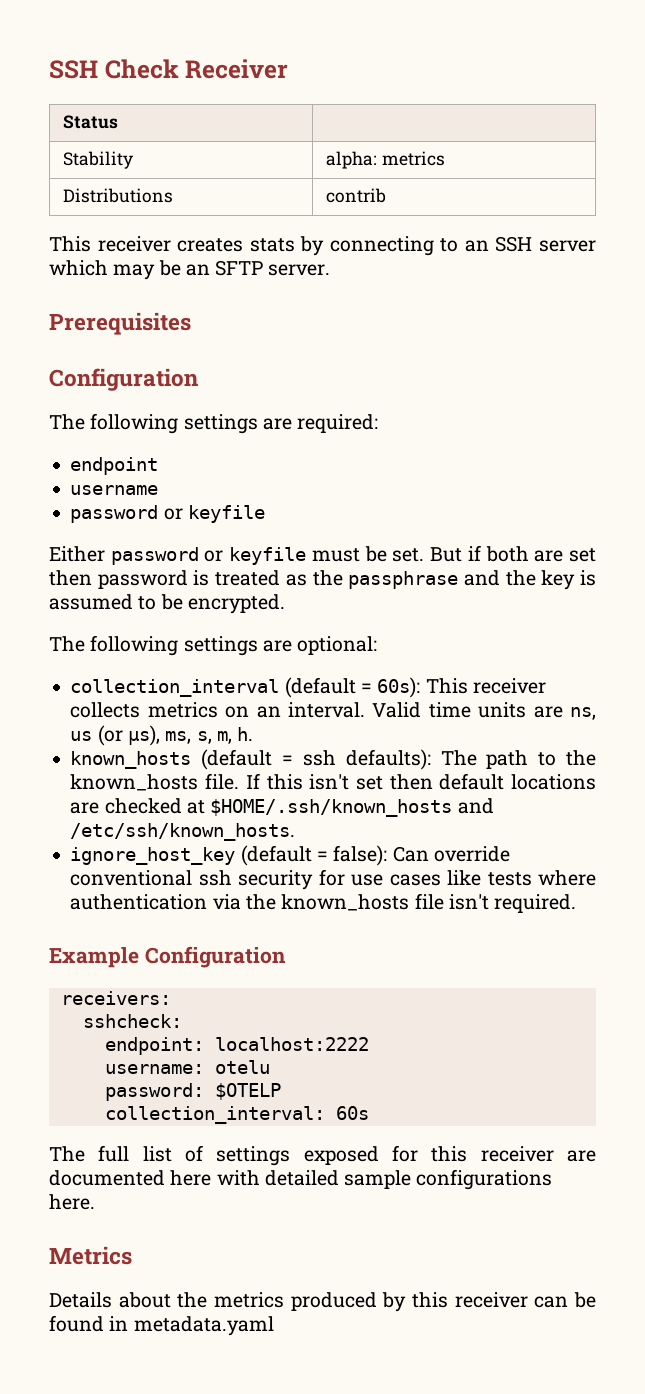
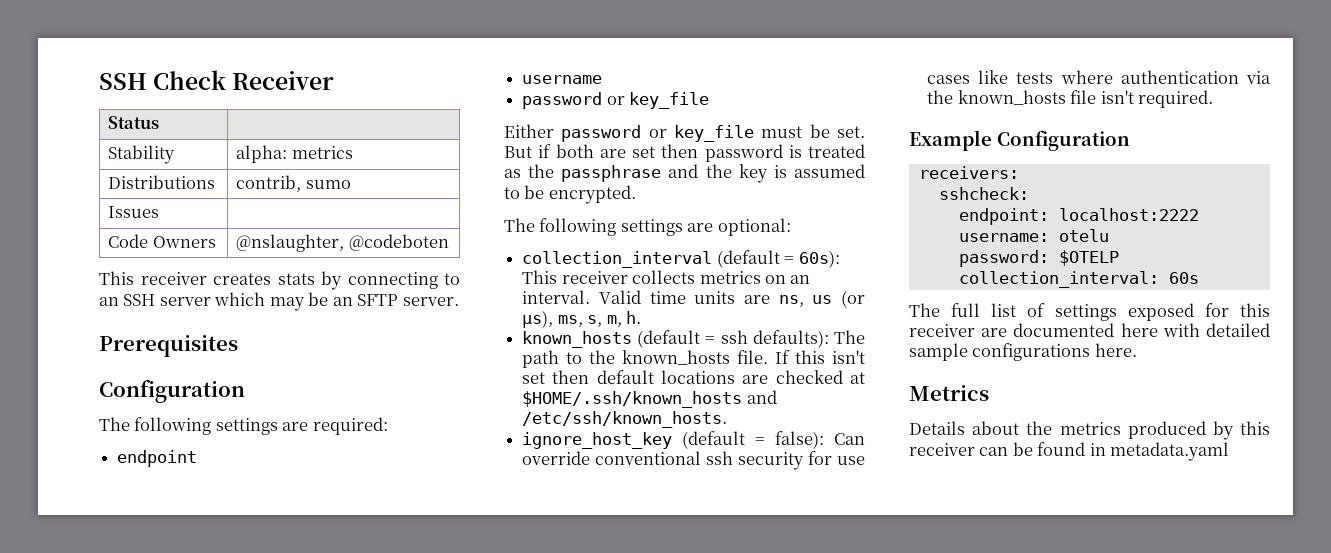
[326,188,387,203] contrib -> [236,175,351,192] [108,206,160,218] [108,234,216,248] [236,234,449,252] contrib, sumo // Issues | // Code Owners | @nslaughter, @codeboten
[187,505,265,523] keyfile -> [629,92,710,109] key_file
[229,547,307,565] keyfile -> [674,125,754,142] key_file

